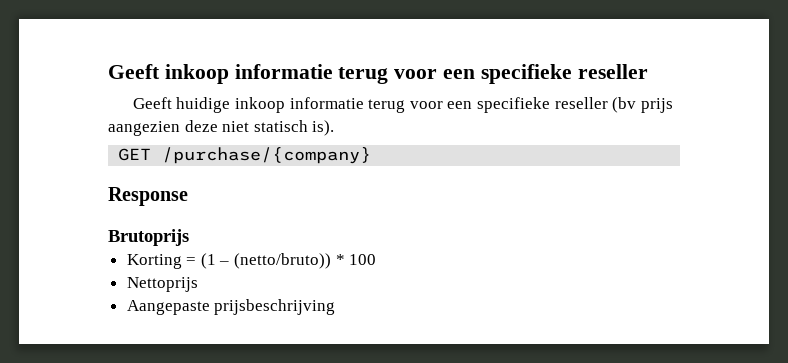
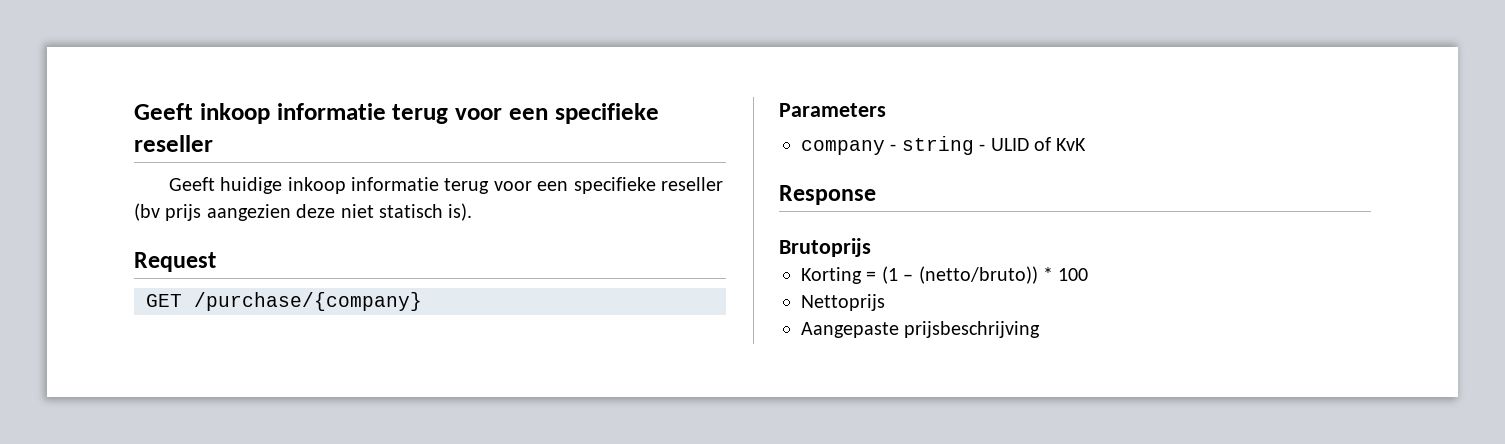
(335, 128) none -> [134,252,216,272] // Request
(372, 155) none -> [779,103,886,117] [801,136,1087,155] // Parameters // company - string - ULID of KvK

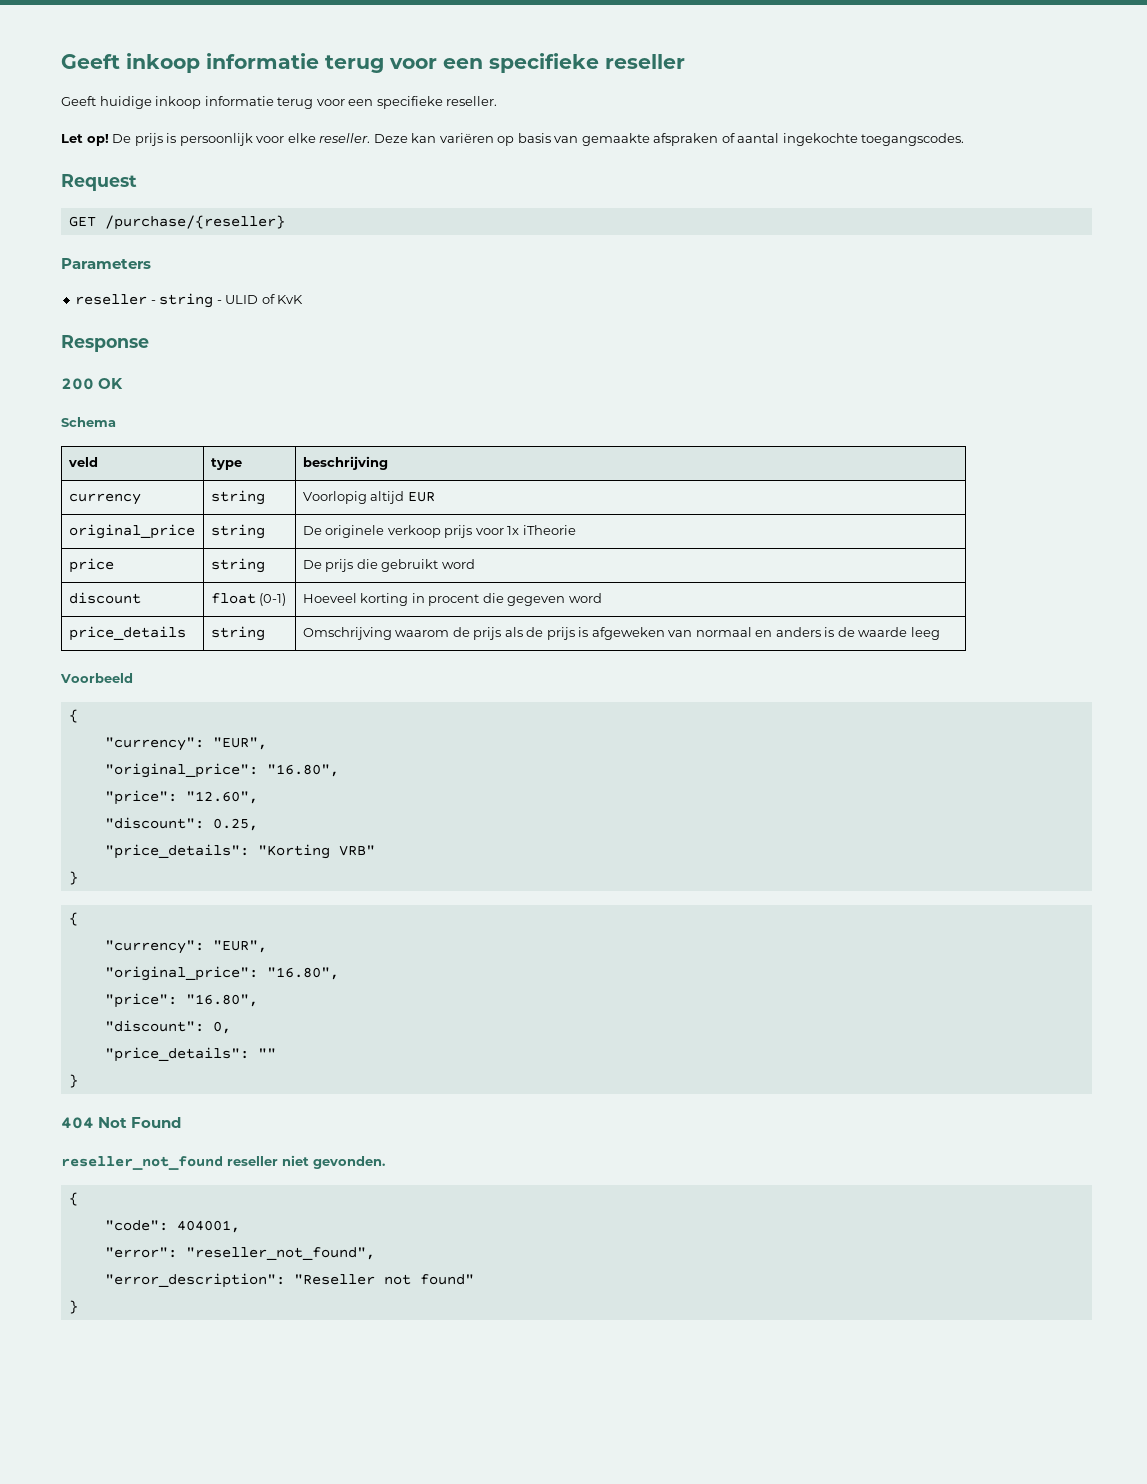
[661,177,724,191] [134,203,473,221] reseller (bv prijs aangezien deze niet statisch is). -> [446,96,498,106] [61,133,965,146] reseller. // Let op! De prijs is persoonlijk voor elke reseller. Deze kan variëren op basis van gemaakte afspraken of aantal ingekochte toegangscodes.
[194,292,422,311] /purchase/{company} -> [104,215,285,230] /purchase/{reseller}
[801,140,885,155] company -> [75,294,148,305] reseller
[779,238,871,257] [801,266,1089,284] [801,294,885,311] [801,321,1041,338] Brutoprijs // Korting = (1 – (netto/bruto)) * 100 // Nettoprijs // Aangepaste prijsbeschrijving -> [61,378,124,390] [61,417,116,427] [67,457,98,467] [210,458,242,470] [302,456,388,470] [68,493,141,505] [210,490,265,505] [302,491,435,504] [68,524,195,539] [210,524,265,539] [302,525,576,538] [68,558,114,573] [210,558,265,573] [302,559,475,572] [68,592,141,604] [210,593,287,606] [302,593,602,606] [68,626,186,641] [210,626,265,641] [302,627,940,640] [60,673,133,683] [68,709,78,723] [104,737,267,751] [104,763,339,778] [104,790,258,805] [104,817,258,831] [104,844,375,859] [68,871,78,885] [68,912,78,926] [104,940,267,954] [104,966,339,981] [104,993,258,1008] [104,1020,231,1034] [104,1047,276,1062] [68,1074,78,1088] [61,1117,182,1129] [61,1155,385,1170] [68,1192,78,1206] [104,1220,240,1233] [104,1247,375,1260] [104,1273,474,1288] [68,1300,78,1314] 200 OK // Schema // veld | type | beschrijving // currency | string | Voorlopig altijd EUR // original_price | string | De originele verkoop prijs voor 1x iTheorie // price | string | De prijs die gebruikt word // discount | float (0-1) | Hoeveel korting in procent die gegeven word // price_details | string | Omschrijving waarom de prijs als de prijs is afgeweken van normaal en anders is de waarde leeg // Voorbeeld // { // "currency": "EUR", // "original_price": "16.80", // "price": "12.60", // "discount": 0.25, // "price_details": "Korting VRB" // } // { // "currency": "EUR", // "original_price": "16.80", // "price": "16.80", // "discount": 0, // "price_details": "" // } // 404 Not Found // reseller_not_found reseller niet gevonden. // { // "code": 404001, // "error": "reseller_not_found", // "error_description": "Reseller not found" // }

